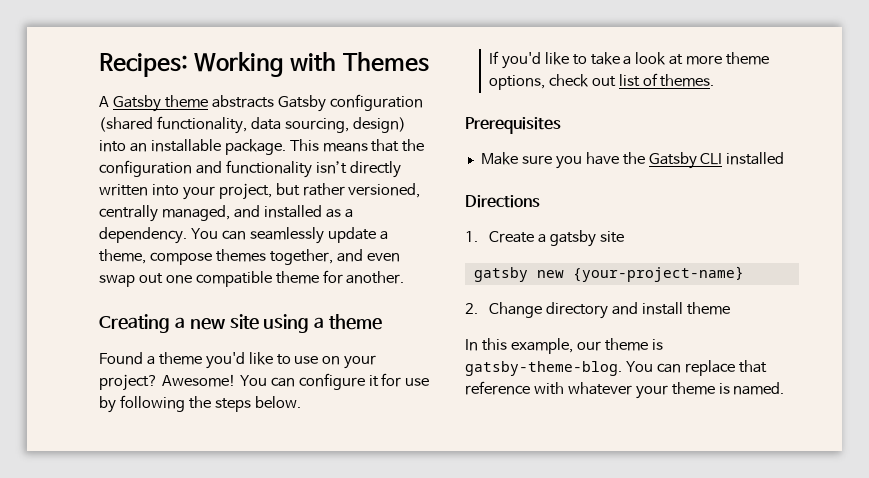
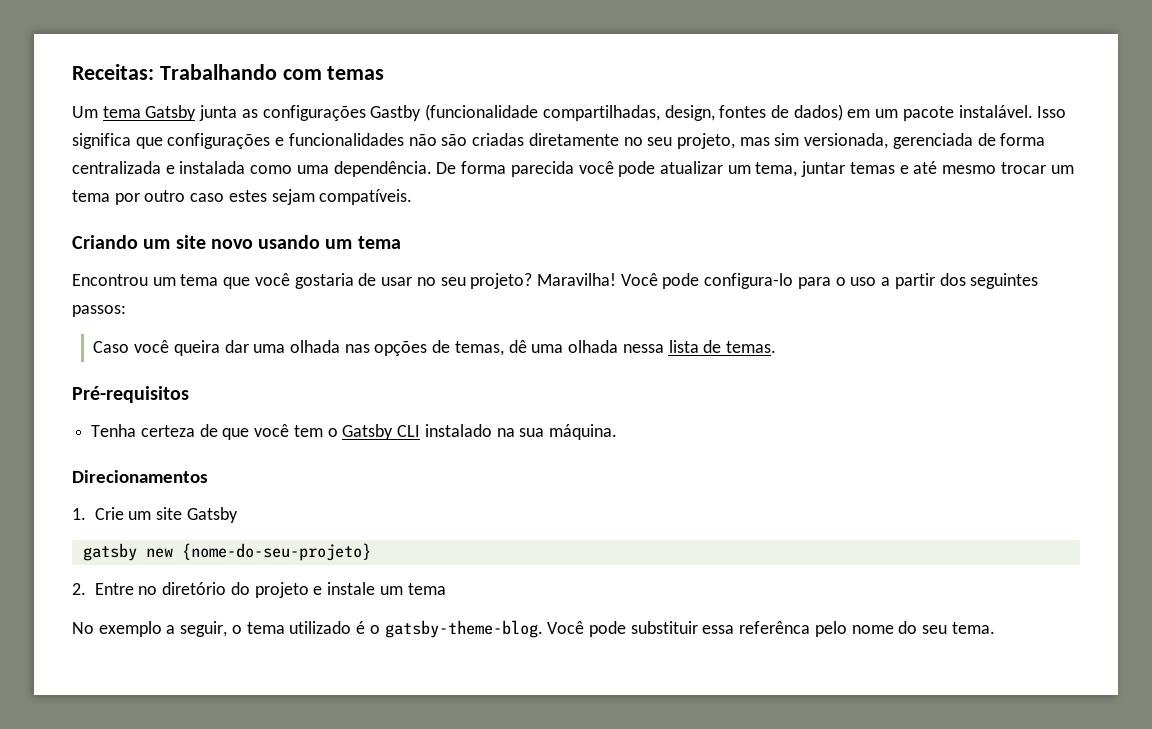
[99,52,429,77] [99,94,423,112] [99,116,406,134] [99,139,425,155] [99,160,401,178] [99,183,421,200] [99,205,353,222] [99,227,388,244] [99,249,400,265] [99,270,405,287] [99,314,383,333] [99,352,377,369] [99,373,430,391] [99,395,301,413] [488,51,770,69] [488,73,715,90] [465,117,561,134] [480,152,785,169] [465,195,540,208] [465,230,624,247] Recipes: Working with Themes // A Gatsby theme abstracts Gatsby configuration (shared functionality, data sourcing, design) into an installable package. This means that the configuration and functionality isn’t directly written into your project, but rather versioned, centrally managed, and installed as a dependency. You can seamlessly update a theme, compose themes together, and even swap out one compatible theme for another. // Creating a new site using a theme // Found a theme you'd like to use on your project? Awesome! You can configure it for use by following the steps below. // If you'd like to take a look at more theme options, check out list of themes. // Prerequisites // Make sure you have the Gatsby CLI installed // Directions // 1. Create a gatsby site -> [72,64,385,80] [72,104,1067,121] [72,133,1046,149] [72,161,1074,177] [72,189,413,205] [72,235,401,249] [72,273,1039,289] [72,305,126,317] [93,340,776,356] [72,386,189,403] [91,424,617,440] [72,470,208,483] [72,507,238,523] Receitas: Trabalhando com temas // Um tema Gatsby junta as configurações Gastby (funcionalidade compartilhadas, design, fontes de dados) em um pacote instalável. Isso significa que configurações e funcionalidades não são criadas diretamente no seu projeto, mas sim versionada, gerenciada de forma centralizada e instalada como uma dependência. De forma parecida você pode atualizar um tema, juntar temas e até mesmo trocar um tema por outro caso estes sejam compatíveis. // Criando um site novo usando um tema // Encontrou um tema que você gostaria de usar no seu projeto? Maravilha! Você pode configura-lo para o uso a partir dos seguintes passos: // Caso você queira dar uma olhada nas opções de temas, dê uma olhada nessa lista de temas. // Pré-requisitos // Tenha certeza de que você tem o Gatsby CLI instalado na sua máquina. // Direcionamentos // 1. Crie um site Gatsby
[572,266,744,282] {your-project-name} -> [181,543,371,561] {nome-do-seu-projeto}
[488,302,730,319] [465,338,663,354] [465,360,767,376] [465,381,785,399] Change directory and install theme // In this example, our theme is gatsby-theme-blog. You can replace that reference with whatever your theme is named. -> [94,582,446,598] [72,620,995,638] Entre no diretório do projeto e instale um tema // No exemplo a seguir, o tema utilizado é o gatsby-theme-blog. Você pode substituir essa referênca pelo nome do seu tema.

